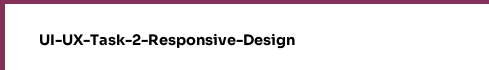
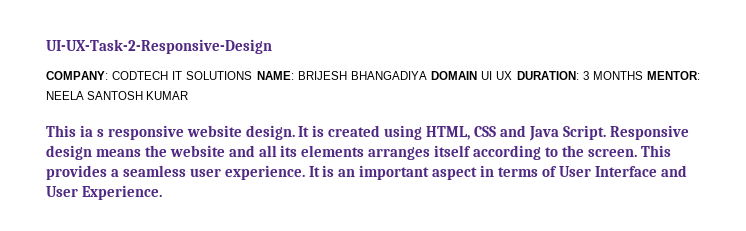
(295, 41) none -> [46,71,700,80] [46,91,189,100] [46,125,689,141] [46,145,671,160] [46,165,687,180] [46,185,162,200] // COMPANY: CODTECH IT SOLUTIONS NAME: BRIJESH BHANGADIYA DOMAIN UI UX DURATION: 3 MONTHS MENTOR: NEELA SANTOSH KUMAR // This ia s responsive website design. It is created using HTML, CSS and Java Script. Responsive design means the website and all its elements arranges itself according to the screen. This provides a seamless user experience. It is an important aspect in terms of User Interface and User Experience.

